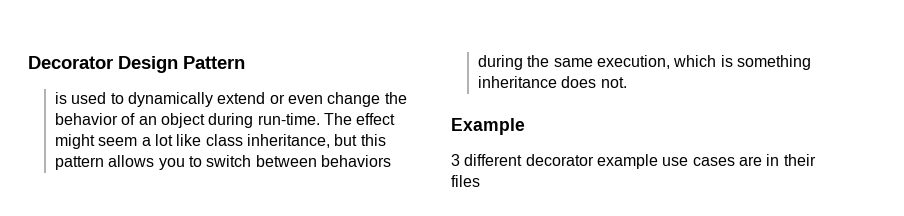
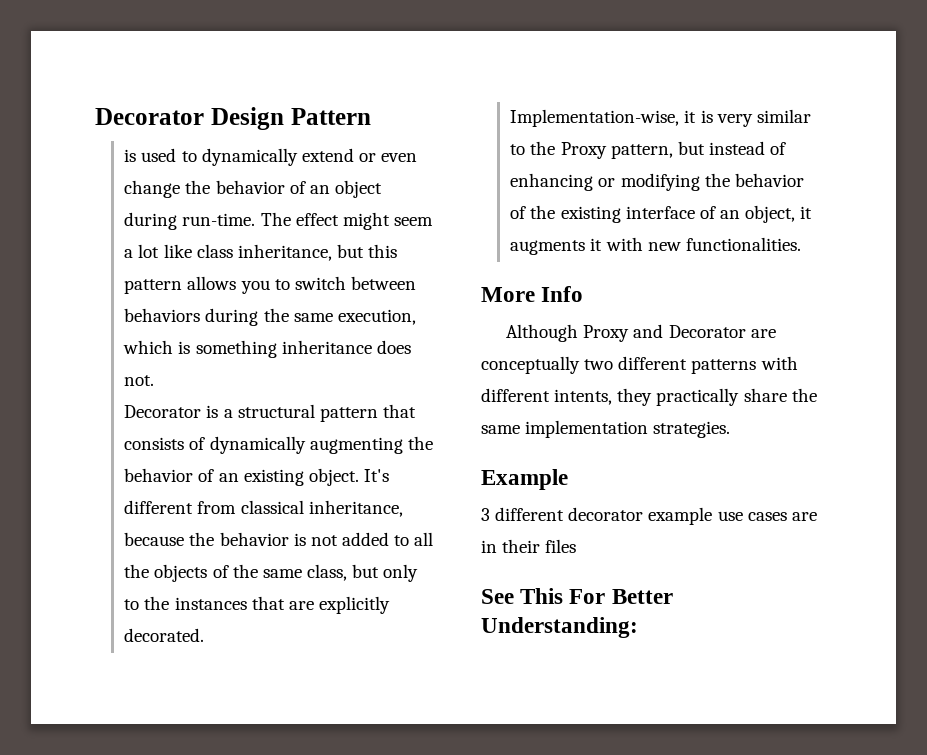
(627, 82) none -> [124,404,416,422] [124,436,433,454] [124,468,389,486] [124,500,403,517] [124,532,434,546] [124,564,419,582] [124,596,390,614] [124,628,205,642] [510,109,811,127] [510,141,787,159] [510,173,804,191] [510,205,813,223] [510,237,801,255] [481,286,584,302] [506,324,776,342] [481,356,798,374] [481,388,817,406] [481,420,731,438] // Decorator is a structural pattern that consists of dynamically augmenting the behavior of an existing object. It's different from classical inheritance, because the behavior is not added to all the objects of the same class, but only to the instances that are explicitly decorated. // Implementation-wise, it is very similar to the Proxy pattern, but instead of enhancing or modifying the behavior of the existing interface of an object, it augments it with new functionalities. // More Info // Although Proxy and Decorator are conceptually two different patterns with different intents, they practically share the same implementation strategies.
(480, 181) none -> [481,588,673,604] [481,617,638,638] // See This For Better Understanding:

